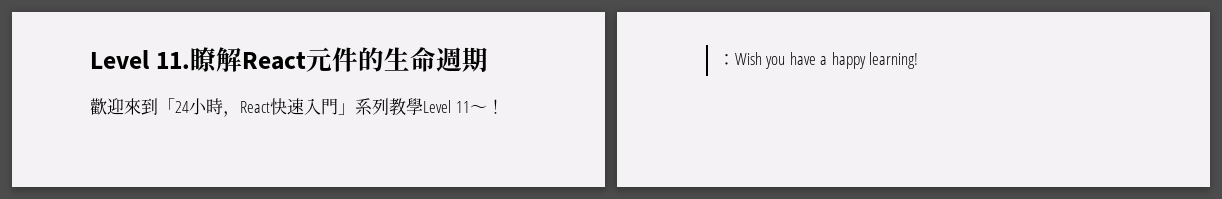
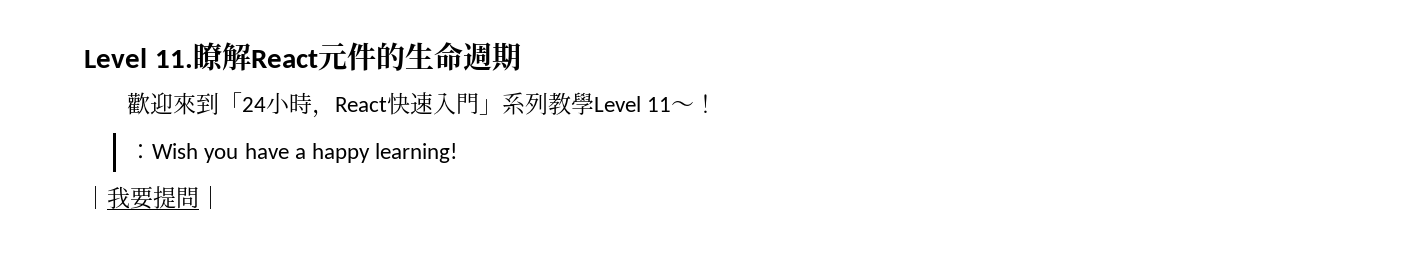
(919, 60) none -> [84,186,222,210] // ｜我要提問｜

